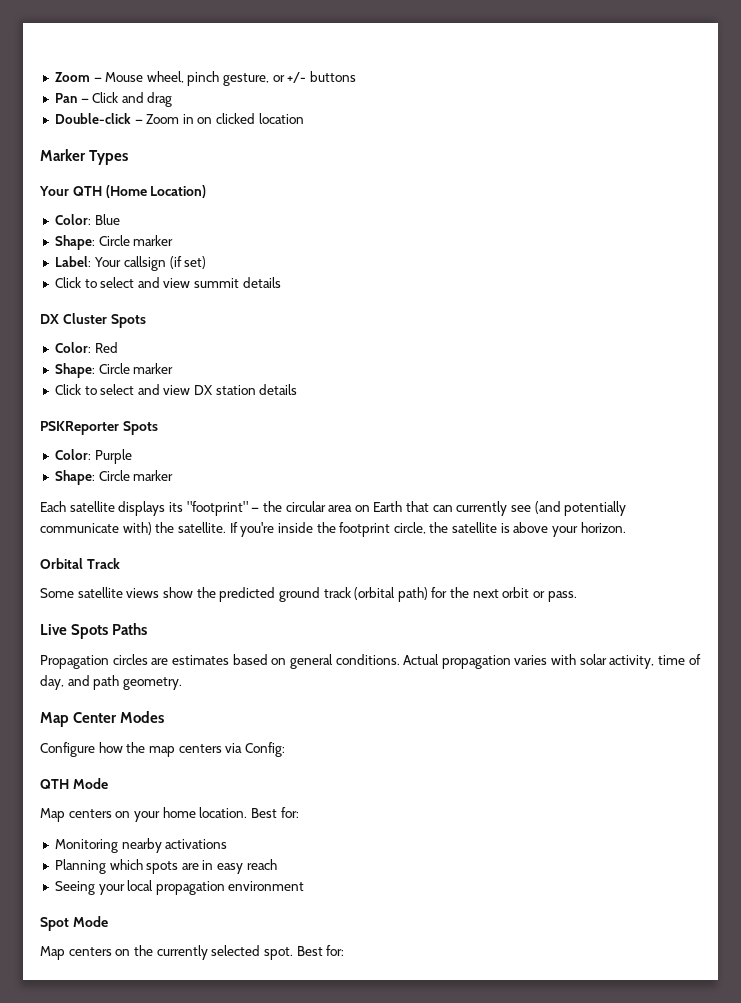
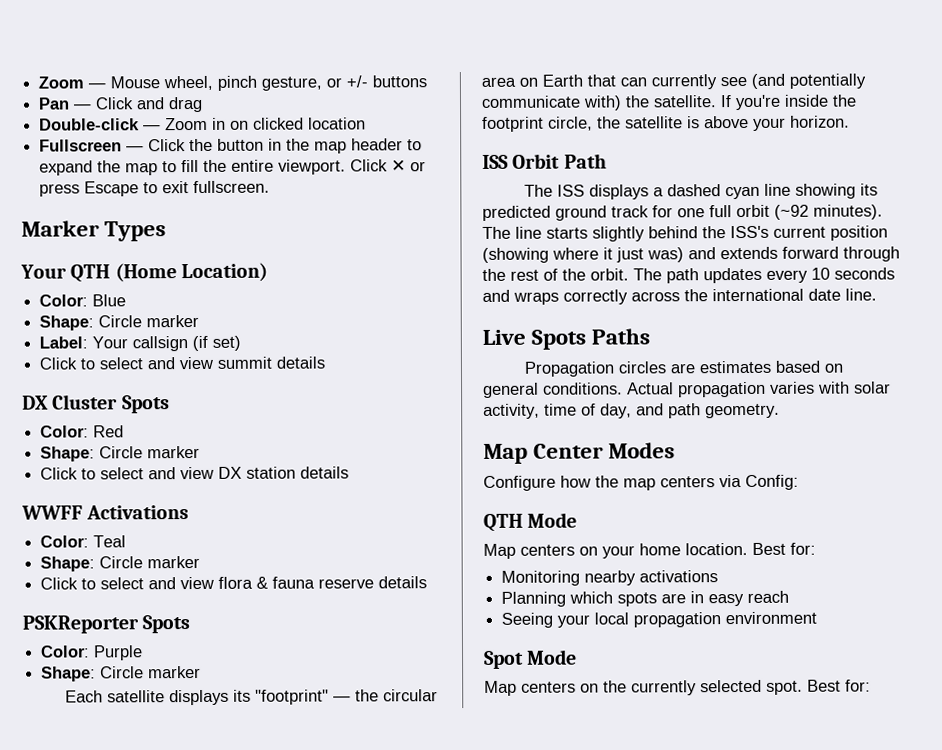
(304, 118) none -> [39,138,423,154] [39,159,427,176] [39,180,271,197] // Fullscreen — Click the button in the map header to expand the map to fill the entire viewport. Click ✕ or press Escape to exit fullscreen.
(298, 389) none -> [21,505,190,520] [40,535,127,548] [40,555,201,572] [40,576,428,590] // WWFF Activations // Color: Teal // Shape: Circle marker // Click to select and view flora & fauna reserve details
[40,558,120,569] [40,587,577,602] Orbital Track // Some satellite views show the predicted ground track (orbital path) for the next orbit or pass. -> [482,153,607,169] [524,183,879,200] [482,204,883,221] [482,225,888,242] [482,246,900,263] [482,267,895,284] [482,288,877,305] ISS Orbit Path // The ISS displays a dashed cyan line showing its predicted ground track for one full orbit (~92 minutes). The line starts slightly behind the ISS's current position (showing where it just was) and extends forward through the rest of the orbit. The path updates every 10 seconds and wraps correctly across the international date line.

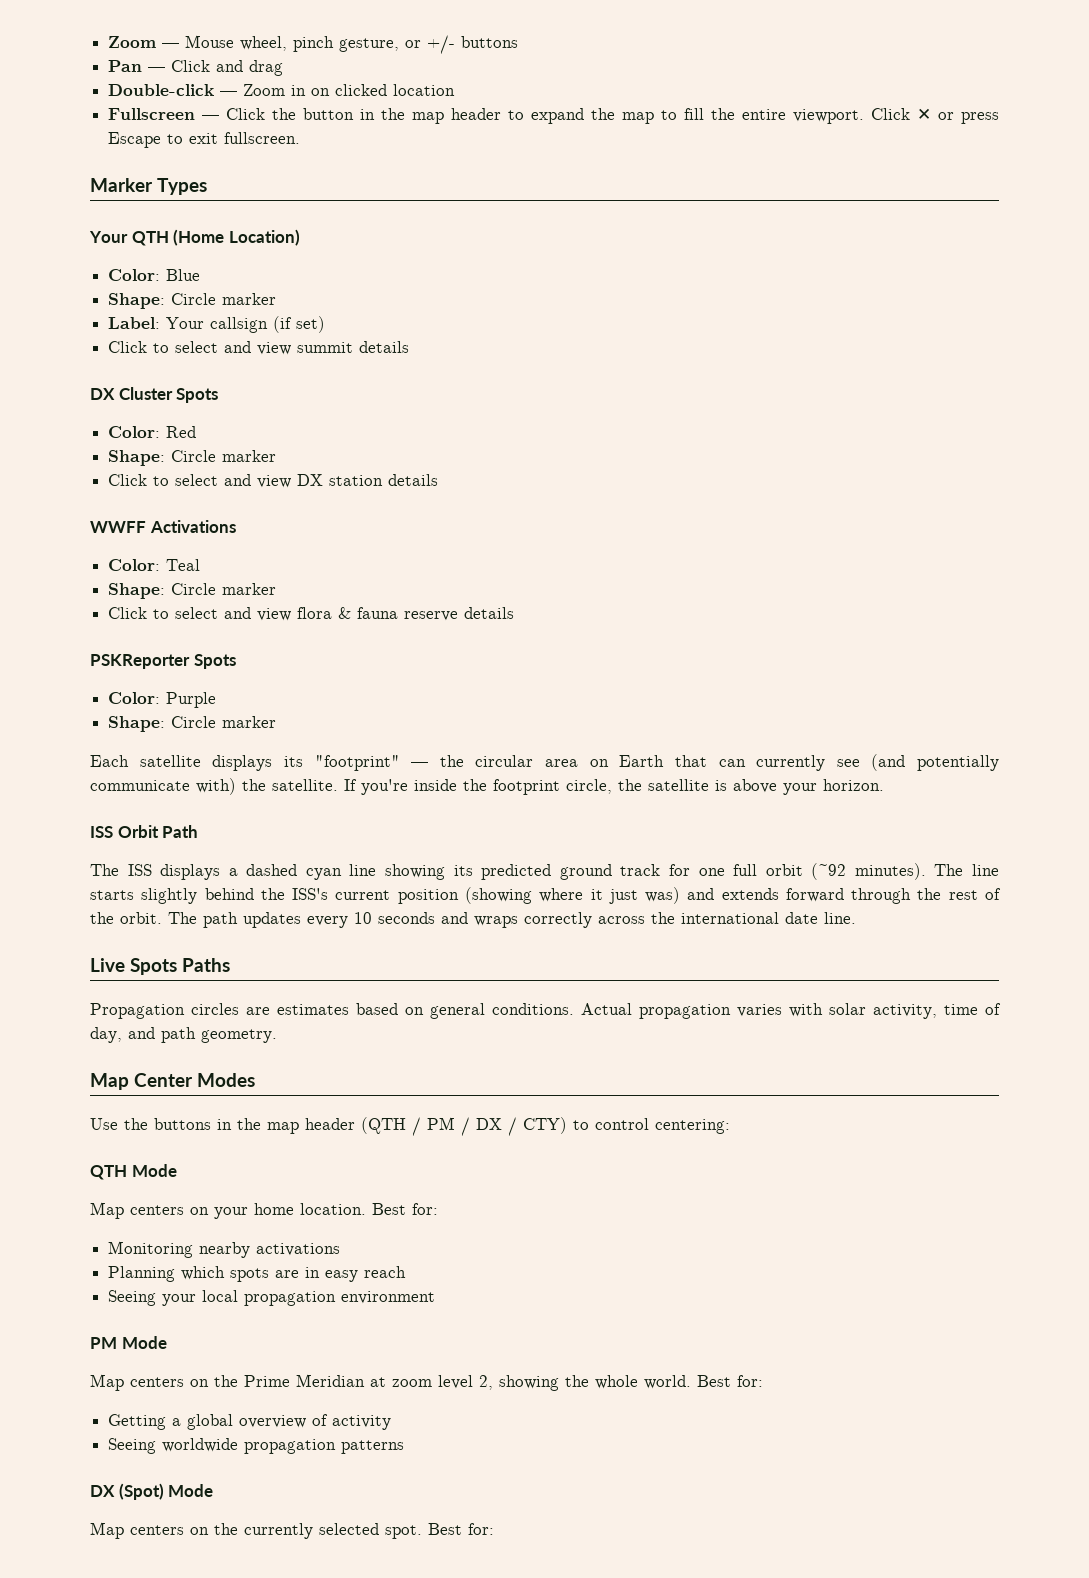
[483,474,799,491] Configure how the map centers via Config: -> [90,1117,730,1136] Use the buttons in the map header (QTH / PM / DX / CTY) to control centering:
[484,650,524,669] Spot -> [90,1336,167,1349] [90,1374,763,1391] [108,1414,392,1430] [108,1438,405,1454] [90,1483,164,1500] PM Mode // Map centers on the Prime Meridian at zoom level 2, showing the whole world. Best for: // Getting a global overview of activity // Seeing worldwide propagation patterns // DX (Spot)

